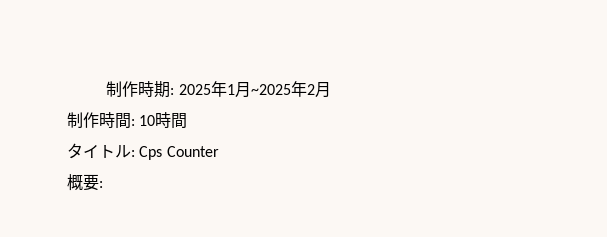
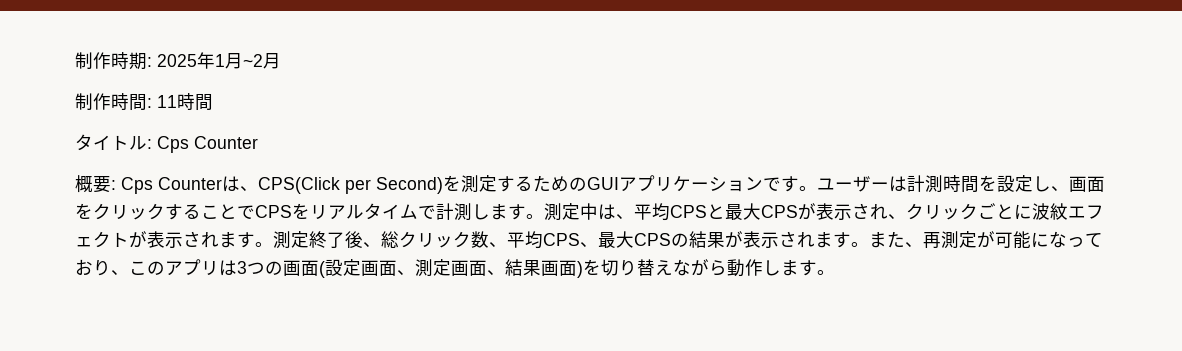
[250,81,315,97] ~2025年2 -> [243,54,263,67] ~2
[139,115,156,126] 10 -> [157,95,177,108] 11
(103, 184) none -> [121,175,1105,194] [75,203,1104,221] [75,231,1103,249] [75,259,835,278] Cps Counterは、CPS(Click per Second)を測定するためのGUIアプリケーションです。ユーザーは計測時間を設定し、画面をクリックすることでCPSをリアルタイムで計測します。測定中は、平均CPSと最大CPSが表示され、クリックごとに波紋エフェクトが表示されます。測定終了後、総クリック数、平均CPS、最大CPSの結果が表示されます。また、再測定が可能になっており、このアプリは3つの画面(設定画面、測定画面、結果画面)を切り替えながら動作します。

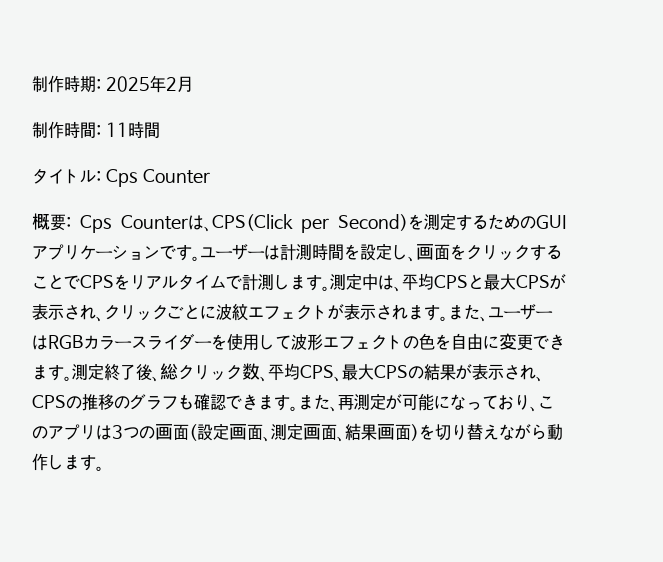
[215,53,263,69] 1月~2 -> [165,77,177,91] 2
(273, 244) none -> [448,304,553,322] [32,333,565,351] [32,364,72,381] また、ユーザーはRGBカラースライダーを使用して波形エフェクトの色を自由に変更できます。
(815, 240) none -> [536,376,544,382] [32,393,258,411] 、CPSの推移のグラフも確認でき

